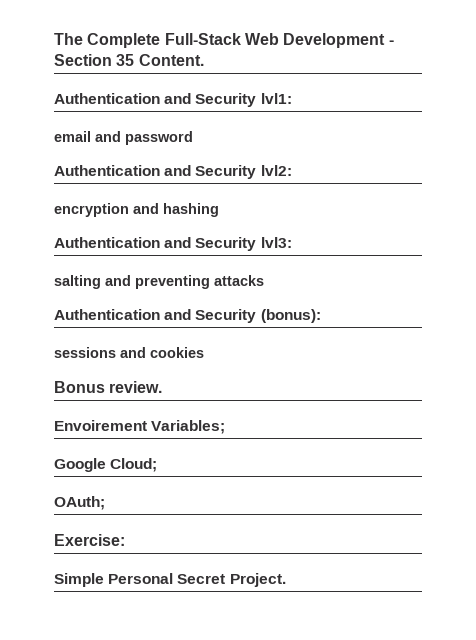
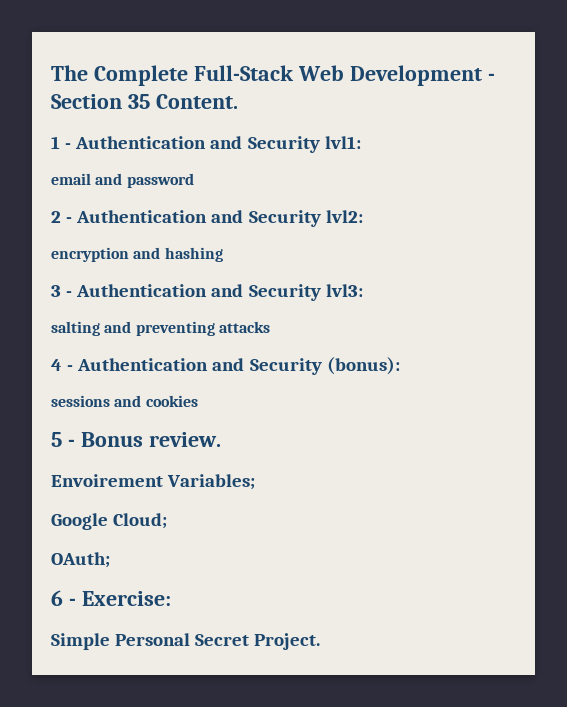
(204, 60) none -> [51,136,72,149] 1 -
(193, 138) none -> [51,211,73,223] 2 -
(219, 210) none -> [51,285,73,297] 3 -
(264, 280) none -> [51,359,74,371] 4 -
(204, 352) none -> [51,432,75,447] 5 -
(105, 503) none -> [51,590,76,606] 6 -

